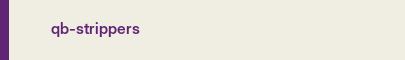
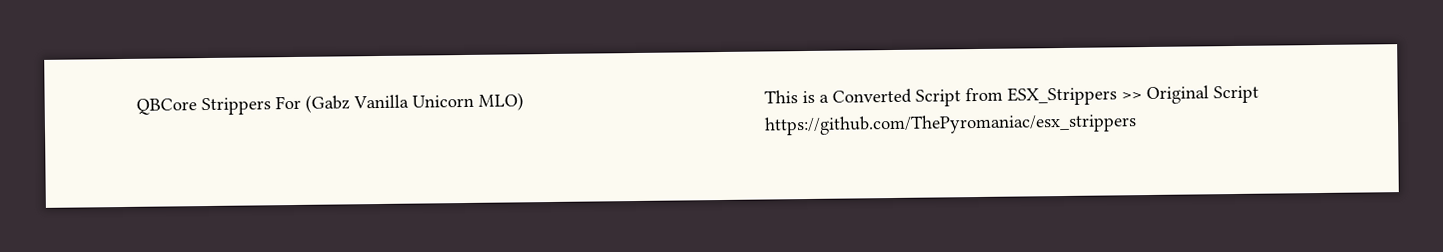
[51,22,140,38] qb-strippers -> [136,92,524,116] [764,85,1259,107] [764,113,1137,136] QBCore Strippers For (Gabz Vanilla Unicorn MLO) // This is a Converted Script from ESX_Strippers >> Original Script https://github.com/ThePyromaniac/esx_strippers

